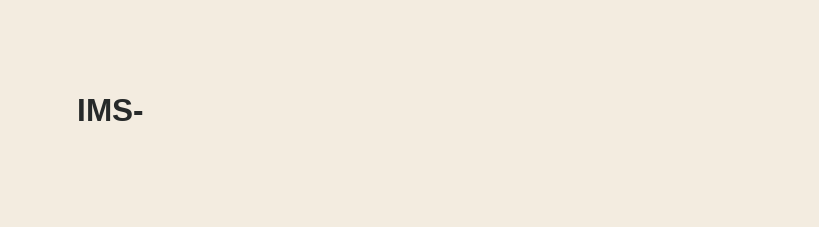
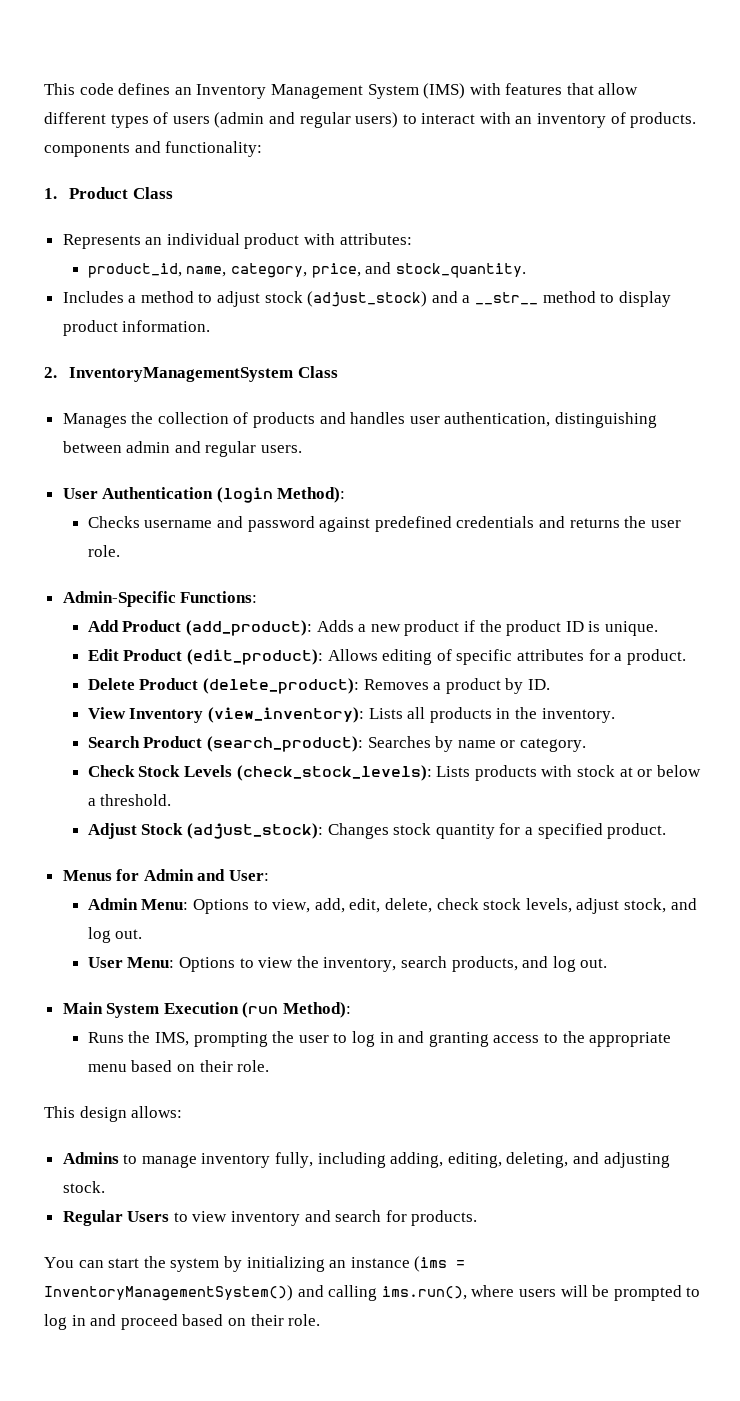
[77,99,143,121] IMS- -> [44,83,639,99] [44,112,697,128] [44,141,263,157] [44,187,173,199] [62,233,412,249] [87,262,526,278] [62,291,671,307] [62,320,211,336] [44,366,338,382] [62,412,658,428] [62,441,303,457] [62,487,346,503] [87,516,681,532] [87,545,120,557] [62,591,258,607] [87,620,658,636] [87,649,686,665] [87,678,550,694] [87,707,615,723] [87,736,586,752] [87,765,701,781] [87,794,172,806] [87,823,667,839] [62,869,270,881] [87,898,697,914] [87,927,143,943] [87,956,608,972] [62,1002,352,1018] [87,1031,672,1047] [87,1060,270,1072] [44,1106,183,1122] [62,1152,670,1168] [62,1181,105,1193] [62,1210,478,1226] [44,1256,466,1272] [44,1285,701,1301] [44,1314,321,1330] This code defines an Inventory Management System (IMS) with features that allow different types of users (admin and regular users) to interact with an inventory of products. components and functionality: // 1. Product Class // Represents an individual product with attributes: // product_id, name, category, price, and stock_quantity. // Includes a method to adjust stock (adjust_stock) and a __str__ method to display product information. // 2. InventoryManagementSystem Class // Manages the collection of products and handles user authentication, distinguishing between admin and regular users. // User Authentication (login Method): // Checks username and password against predefined credentials and returns the user role. // Admin-Specific Functions: // Add Product (add_product): Adds a new product if the product ID is unique. // Edit Product (edit_product): Allows editing of specific attributes for a product. // Delete Product (delete_product): Removes a product by ID. // View Inventory (view_inventory): Lists all products in the inventory. // Search Product (search_product): Searches by name or category. // Check Stock Levels (check_stock_levels): Lists products with stock at or below a threshold. // Adjust Stock (adjust_stock): Changes stock quantity for a specified product. // Menus for Admin and User: // Admin Menu: Options to view, add, edit, delete, check stock levels, adjust stock, and log out. // User Menu: Options to view the inventory, search products, and log out. // Main System Execution (run Method): // Runs the IMS, prompting the user to log in and granting access to the appropriate menu based on their role. // This design allows: // Admins to manage inventory fully, including adding, editing, deleting, and adjusting stock. // Regular Users to view inventory and search for products. // You can start the system by initializing an instance (ims = InventoryManagementSystem()) and calling ims.run(), where users will be prompted to log in and proceed based on their role.

